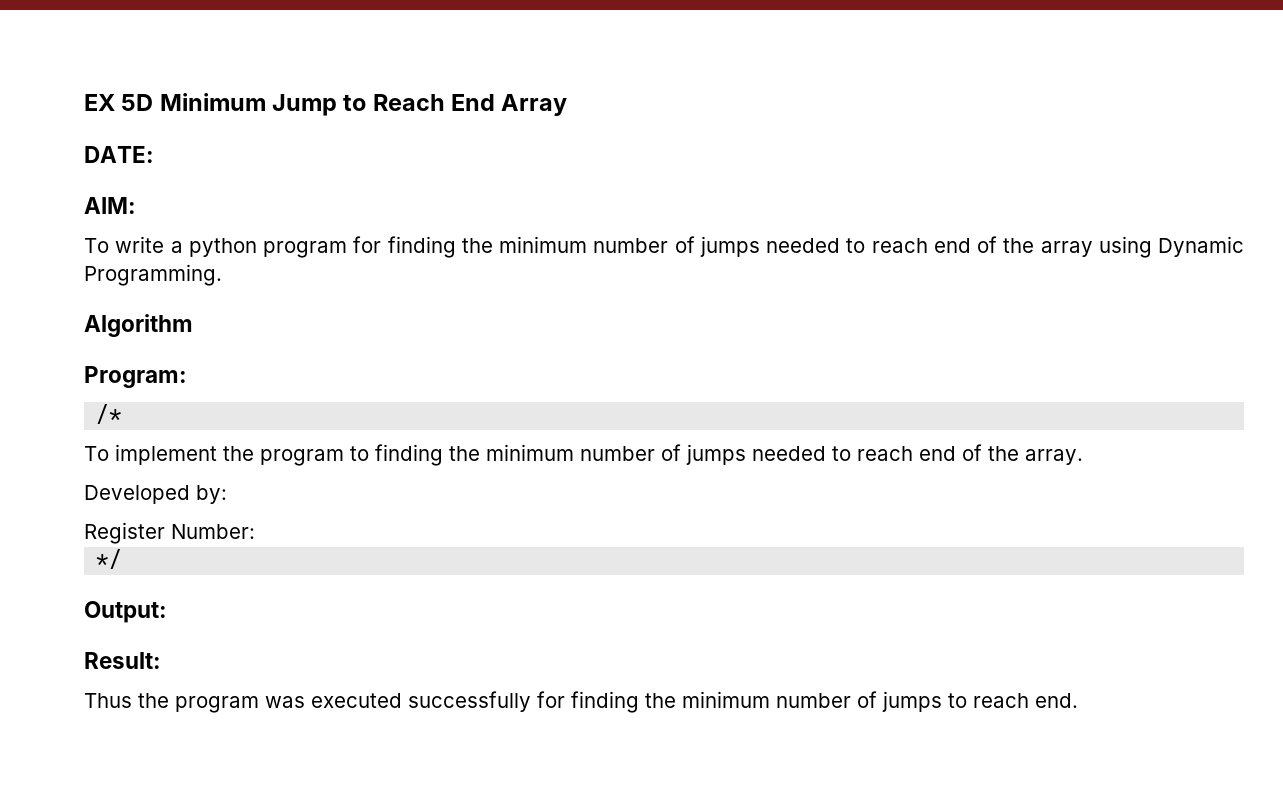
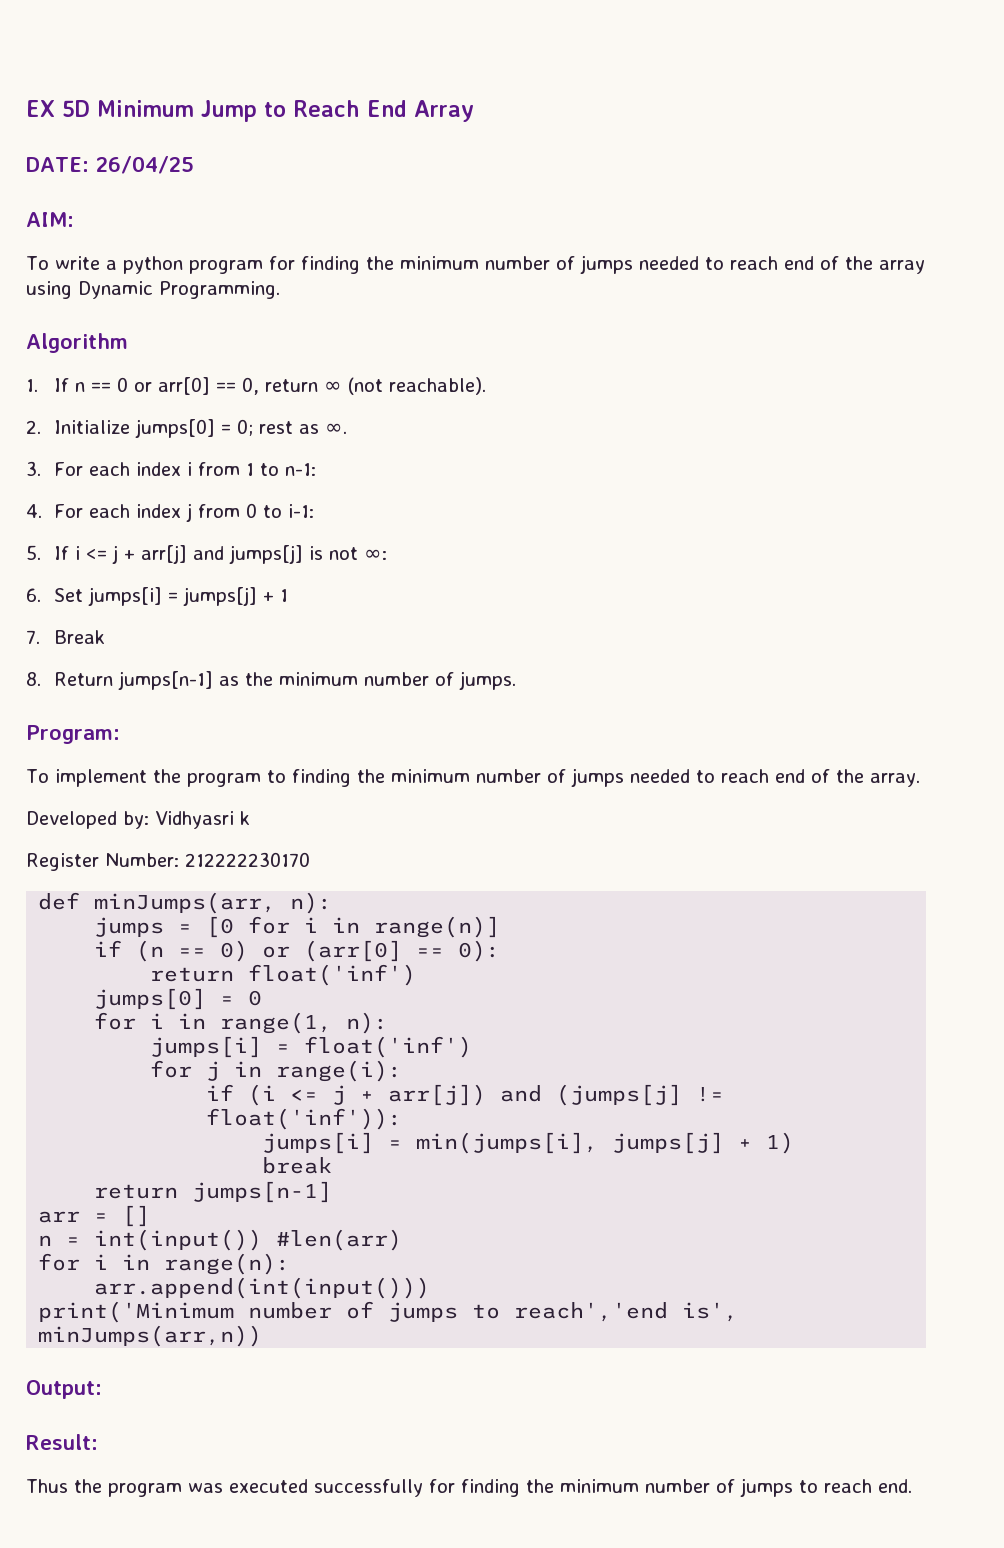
(154, 154) none -> [95,156,194,174] 26/04/25
(193, 325) none -> [26,377,487,395] [26,419,348,438] [26,461,317,476] [26,503,315,522] [26,545,388,564] [26,587,289,606] [26,630,106,644] [26,671,517,690] // 1. If n == 0 or arr[0] == 0, return ∞ (not reachable). // 2. Initialize jumps[0] = 0; rest as ∞. // 3. For each index i from 1 to n-1: // 4. For each index j from 0 to i-1: // 5. If i <= j + arr[j] and jumps[j] is not ∞: // 6. Set jumps[i] = jumps[j] + 1 // 7. Break // 8. Return jumps[n-1] as the minimum number of jumps.
[96,404,123,424] // /* -> (120, 734) none
(227, 494) none -> [155,811,250,829] Vidhyasri k
[96,549,123,569] // */ -> [185,852,310,867] [38,892,333,914] [94,916,501,938] [94,940,501,962] [150,964,417,986] [94,988,263,1010] [94,1012,389,1034] [150,1036,473,1058] [150,1060,403,1082] [206,1084,725,1106] [206,1108,403,1130] [262,1132,795,1154] [262,1157,333,1174] [94,1181,333,1203] [38,1205,151,1227] [38,1229,403,1251] [38,1253,291,1275] [94,1277,431,1299] [38,1301,739,1323] [38,1325,263,1347] 212222230170 // def minJumps(arr, n): // jumps = [0 for i in range(n)] // if (n == 0) or (arr[0] == 0): // return float('inf') // jumps[0] = 0 // for i in range(1, n): // jumps[i] = float('inf') // for j in range(i): // if (i <= j + arr[j]) and (jumps[j] != float('inf')): // jumps[i] = min(jumps[i], jumps[j] + 1) // break // return jumps[n-1] // arr = [] // n = int(input()) #len(arr) // for i in range(n): // arr.append(int(input())) // print('Minimum number of jumps to reach','end is', minJumps(arr,n))

